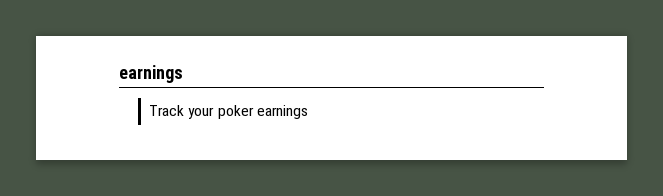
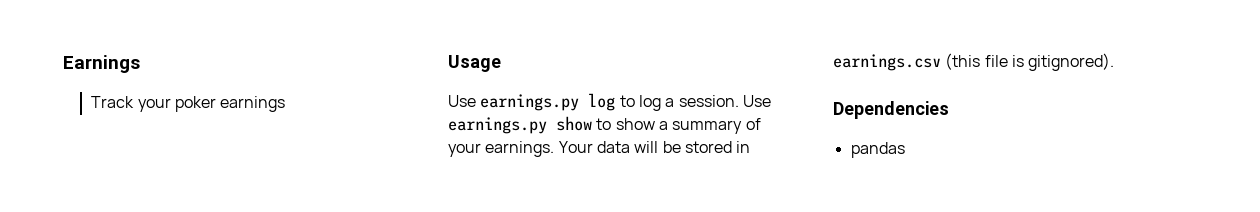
[119,65,183,83] earnings -> [63,55,140,73] Earnings
(308, 112) none -> [448,55,501,72] [448,93,771,111] [448,116,761,134] [448,141,751,157] [833,53,1115,71] [833,101,949,119] [850,142,905,158] // Usage // Use earnings.py log to log a session. Use earnings.py show to show a summary of your earnings. Your data will be stored in earnings.csv (this file is gitignored). // Dependencies // pandas

